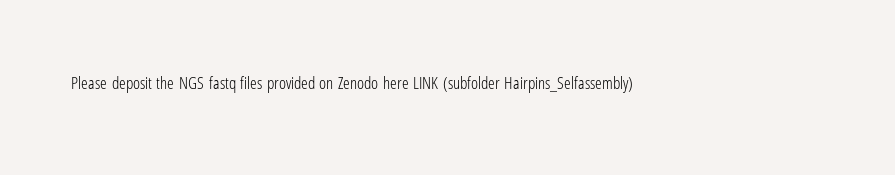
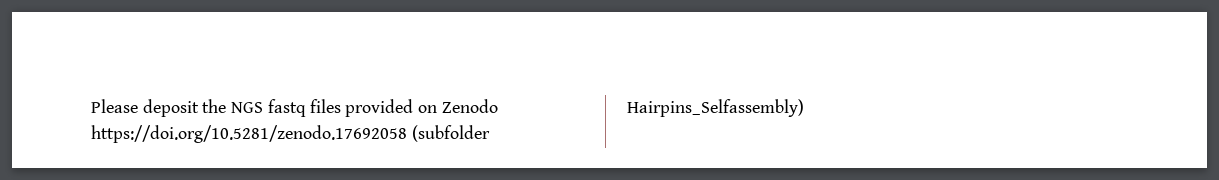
[382,76,439,89] here LINK -> [91,125,407,143] https://doi.org/10.5281/zenodo.17692058

